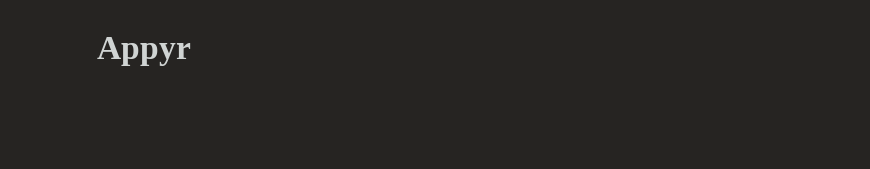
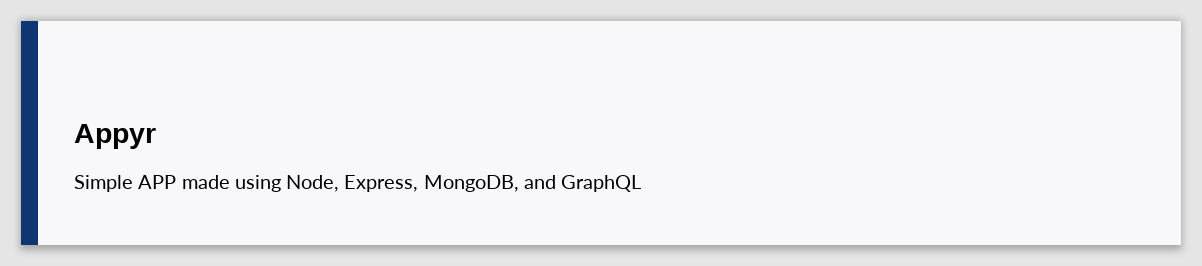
(191, 51) none -> [74,175,642,192] // Simple APP made using Node, Express, MongoDB, and GraphQL

